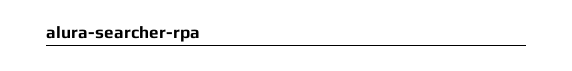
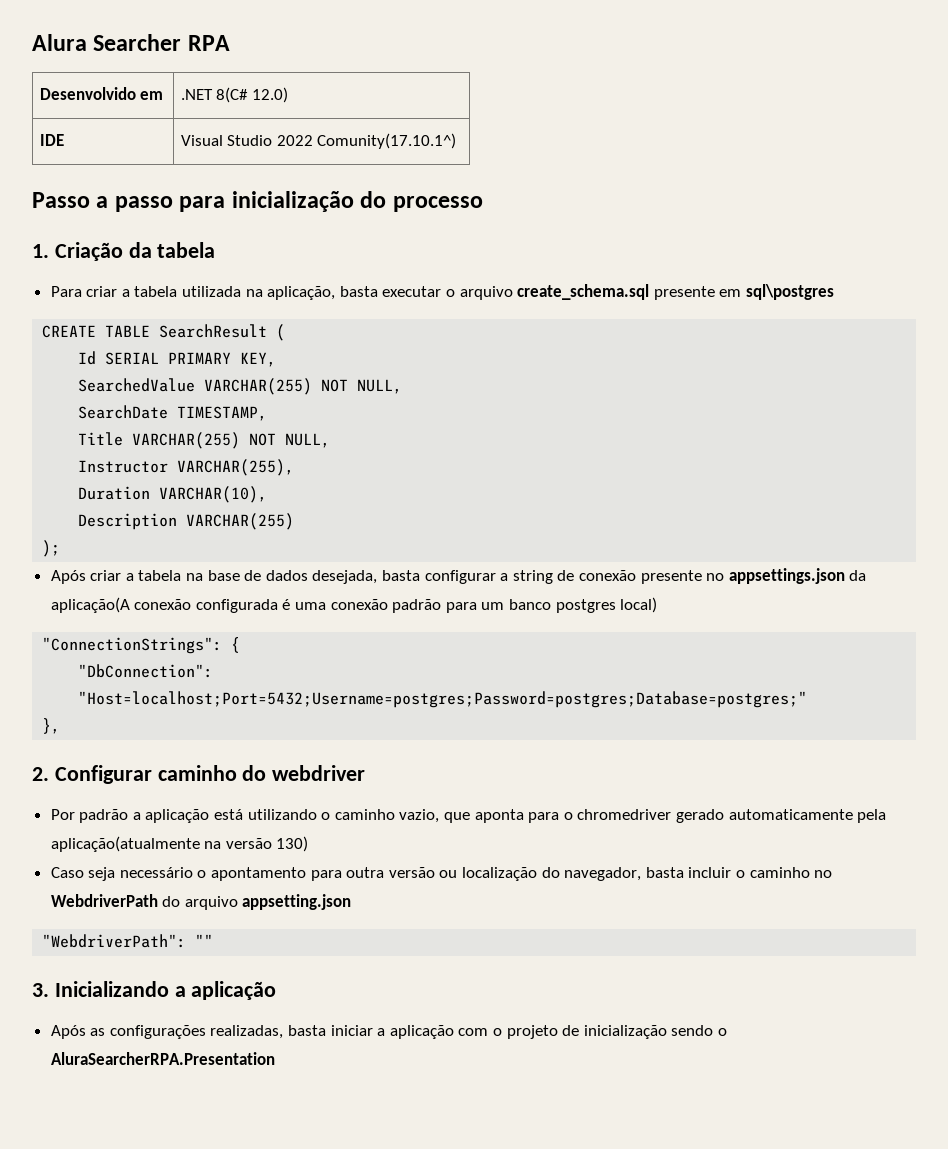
[46,26,200,42] alura-searcher-rpa -> [32,34,230,51] [39,87,164,100] [180,87,288,103] [39,134,64,146] [180,133,457,149] [32,191,483,212] [32,242,216,261] [50,284,834,300] [42,324,286,341] [78,351,277,367] [78,378,403,395] [78,405,268,421] [78,432,331,449] [78,459,295,476] [78,486,268,503] [78,513,295,530] [42,540,61,557] [50,568,867,584] [50,597,658,613] [42,637,241,654] [78,664,214,678] [78,691,808,708] [42,718,61,734] [32,765,366,784] [50,809,887,823] [50,836,309,852] [50,867,833,881] [50,894,352,910] [42,934,214,948] [32,981,277,1000] [50,1025,727,1039] [50,1052,275,1065] Alura Searcher RPA // Desenvolvido em | .NET 8(C# 12.0) // IDE | Visual Studio 2022 Comunity(17.10.1^) // Passo a passo para inicialização do processo // 1. Criação da tabela // Para criar a tabela utilizada na aplicação, basta executar o arquivo create_schema.sql presente em sql\postgres // CREATE TABLE SearchResult ( // Id SERIAL PRIMARY KEY, // SearchedValue VARCHAR(255) NOT NULL, // SearchDate TIMESTAMP, // Title VARCHAR(255) NOT NULL, // Instructor VARCHAR(255), // Duration VARCHAR(10), // Description VARCHAR(255) // ); // Após criar a tabela na base de dados desejada, basta configurar a string de conexão presente no appsettings.json da aplicação(A conexão configurada é uma conexão padrão para um banco postgres local) // "ConnectionStrings": { // "DbConnection": "Host=localhost;Port=5432;Username=postgres;Password=postgres;Database=postgres;" // }, // 2. Configurar caminho do webdriver // Por padrão a aplicação está utilizando o caminho vazio, que aponta para o chromedriver gerado automaticamente pela aplicação(atualmente na versão 130) // Caso seja necessário o apontamento para outra versão ou localização do navegador, basta incluir o caminho no WebdriverPath do arquivo appsetting.json // "WebdriverPath": "" // 3. Inicializando a aplicação // Após as configurações realizadas, basta iniciar a aplicação com o projeto de inicialização sendo o AluraSearcherRPA.Presentation

